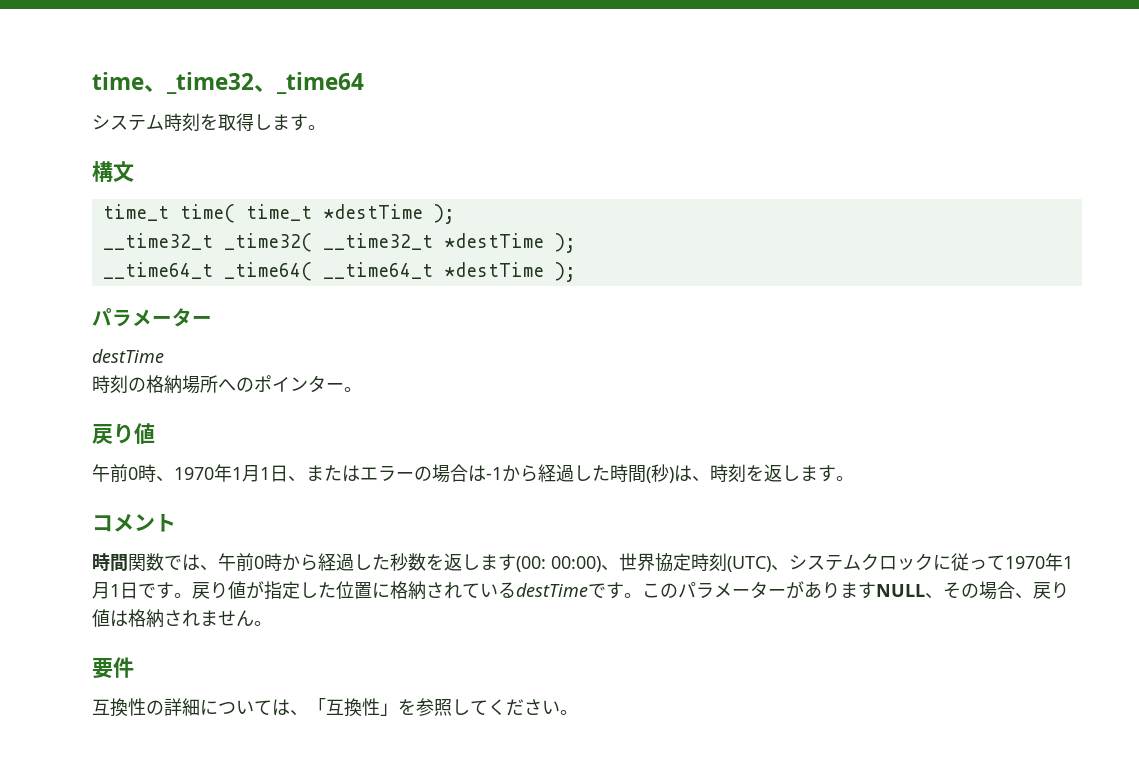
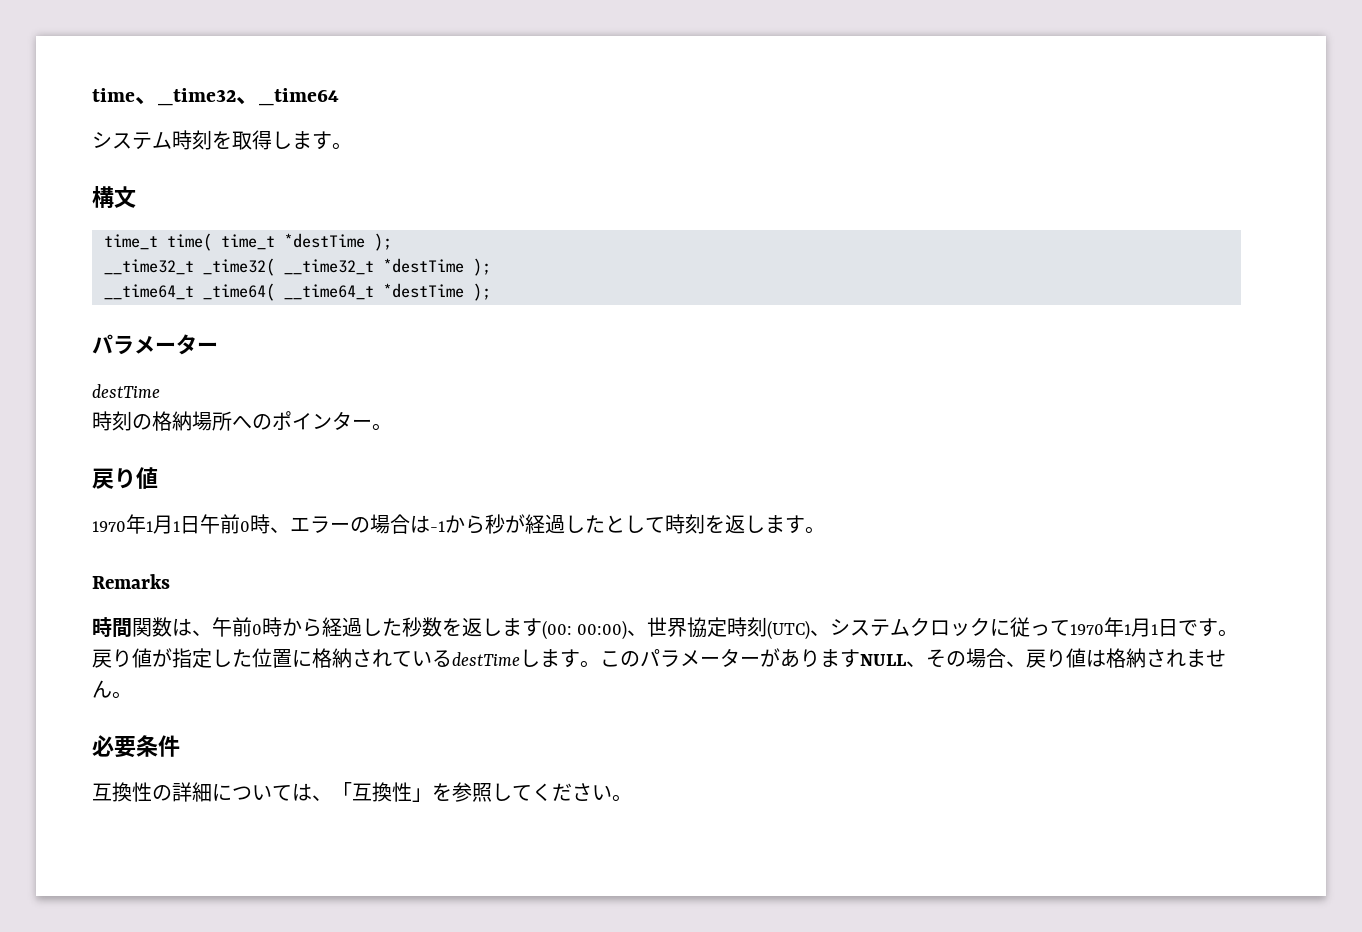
[92,464,360,482] 午前0時、1970年1月1日、または -> [92,514,290,534] 1970年1月1日午前0時、
[538,464,710,483] 経過した時間(秒)は、 -> [485,514,665,534] 秒が経過したとして
[92,514,176,532] コメント -> [92,574,170,589] Remarks
[164,555,182,570] で -> (172, 627) none
[588,583,606,598] で -> [520,649,560,667] しま
[92,658,113,679] 要 -> [92,735,158,758] 必要条

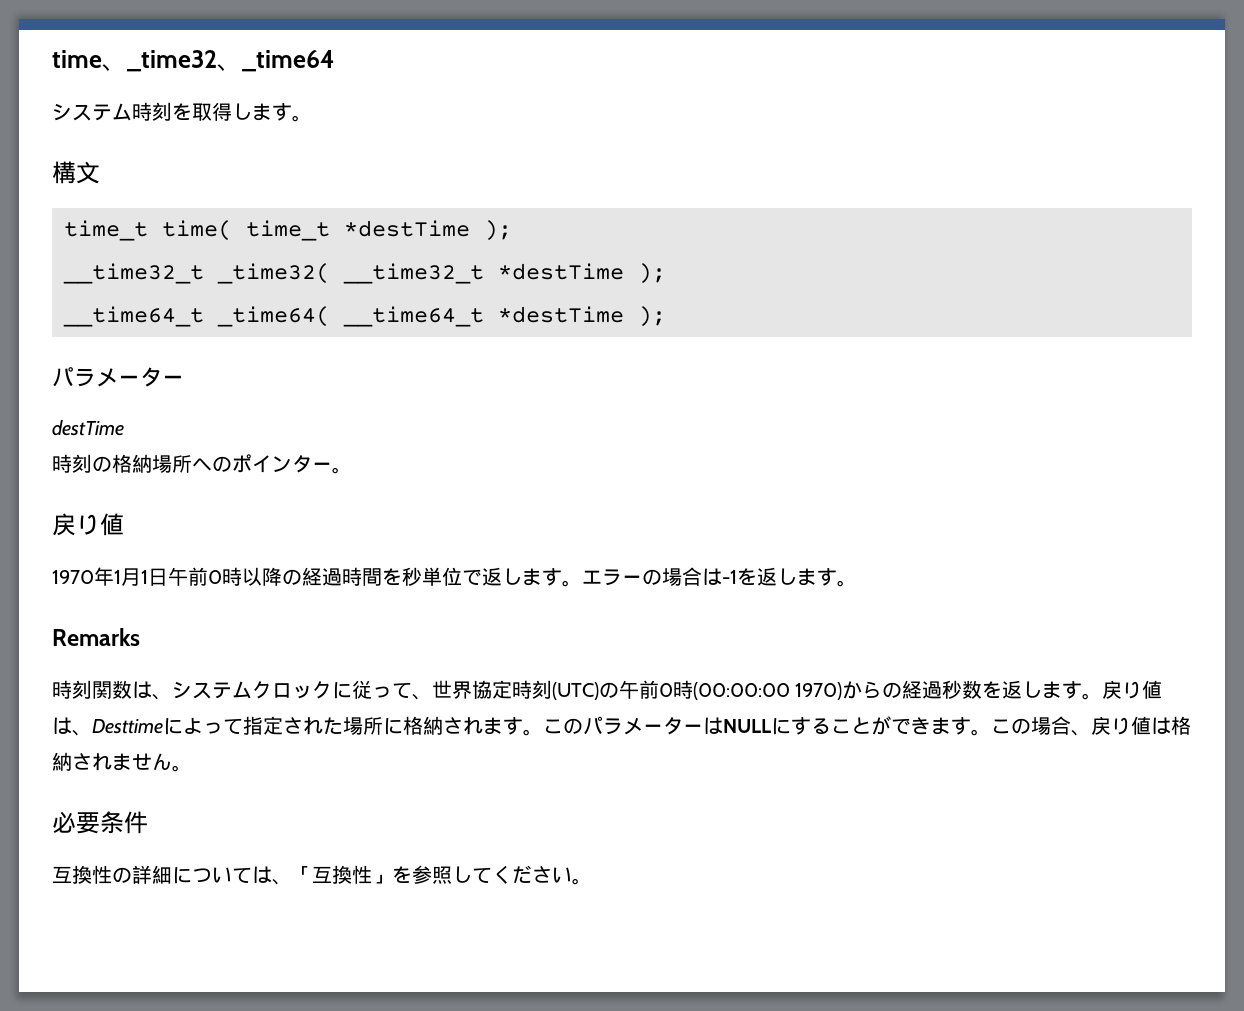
[270,527,290,533] 、 -> [242,567,582,587] 以降の経過時間を秒単位で返します。
[445,514,705,534] から秒が経過したとして時刻 -> (737, 577) none
[112,618,132,637] 間 -> [72,680,92,699] 刻
[212,617,831,640] 午前0時から経過した秒数を返します(00: 00:00)、世界協定時刻(UTC)、 -> (172, 697) none
[1070,617,1239,637] [92,648,540,668] 1970年1月1日です。戻り値が指定した位置に格納されているdestTimeし -> [412,680,1163,700] [52,716,483,736] 、世界協定時刻(UTC)の午前0時(00:00:00 1970)からの経過秒数を返します。戻り値は、Desttimeによって指定された場所に格納され
[760,648,946,668] がありますNULL、そ -> [703,716,1011,736] はNULLにすることができます。こ

